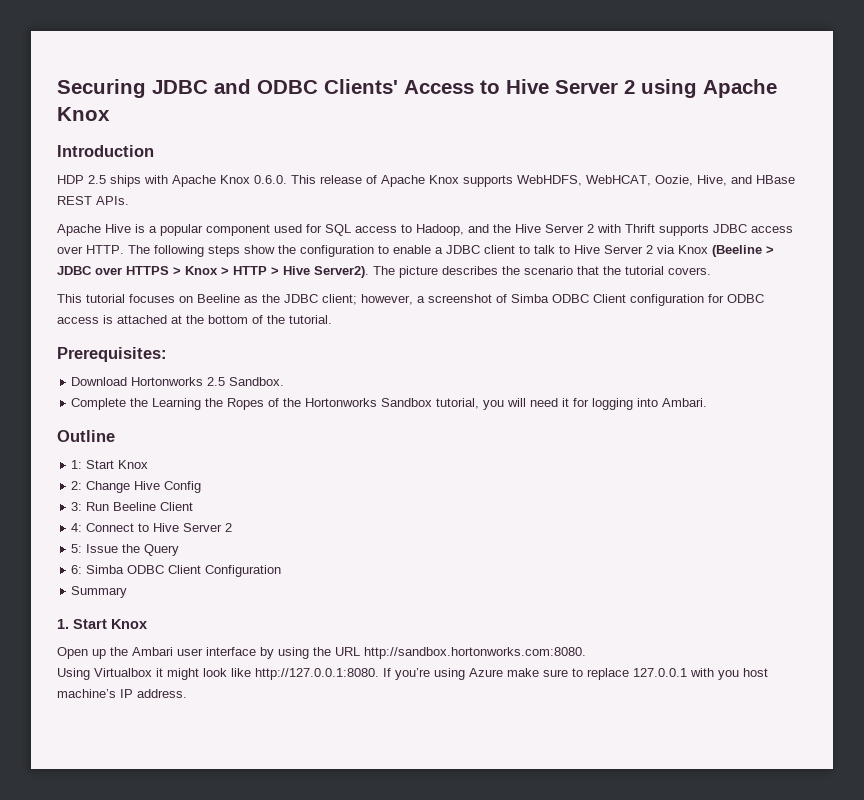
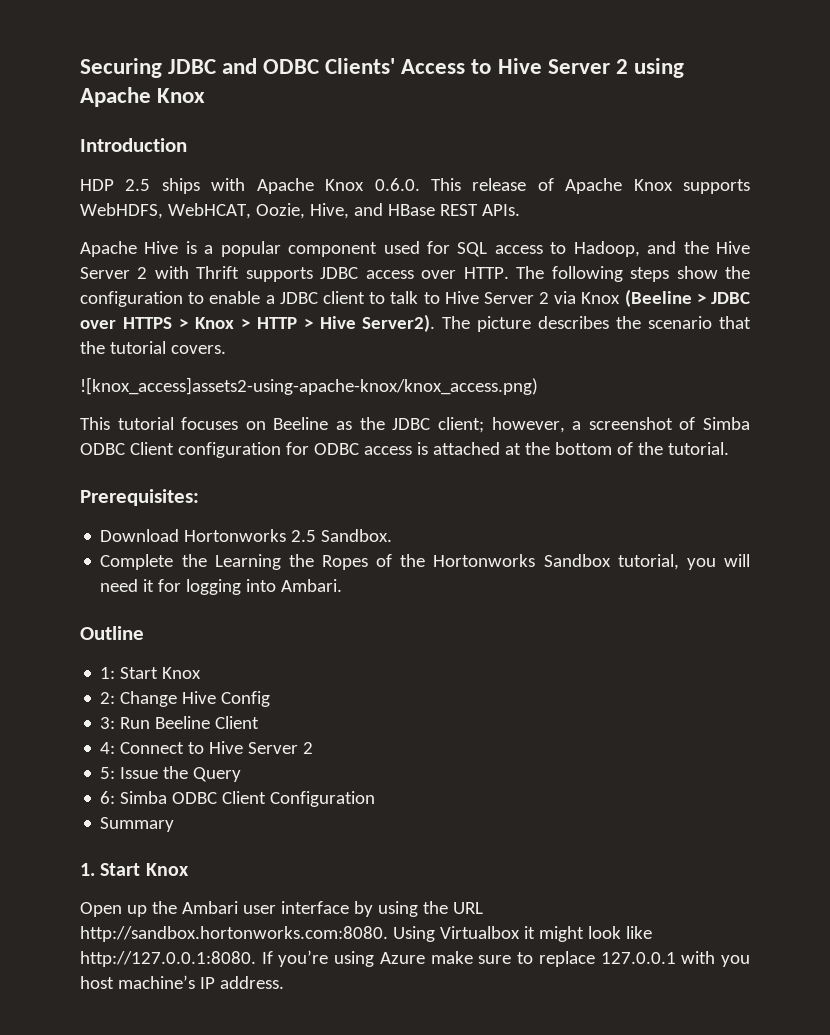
(711, 271) none -> [80,377,538,395] // ![knox_access]assets2-using-apache-knox/knox_access.png)
(586, 653) // -> (388, 934) none

